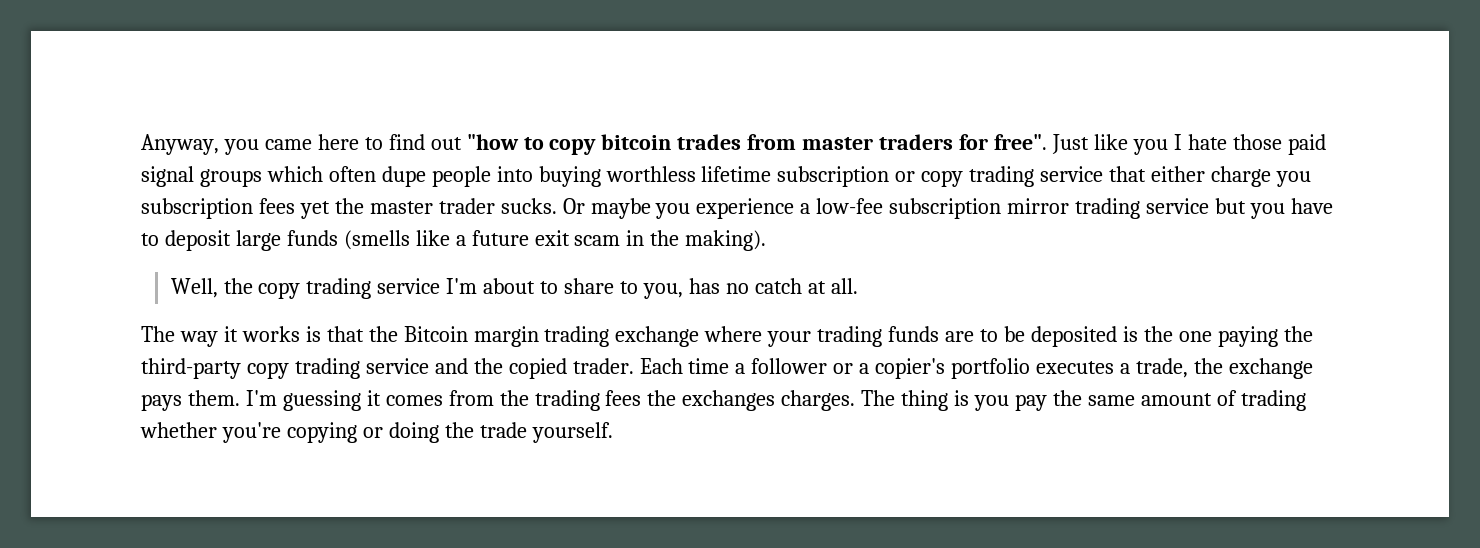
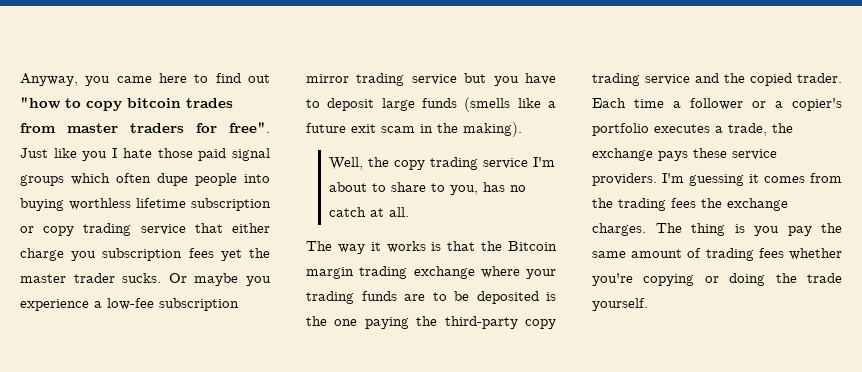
[187,390,240,406] them. -> [693,148,777,160] [592,173,657,186] these service providers.
[682,390,776,411] exchanges -> [727,198,788,211] exchange
(1306, 400) none -> [758,248,784,258] fees

